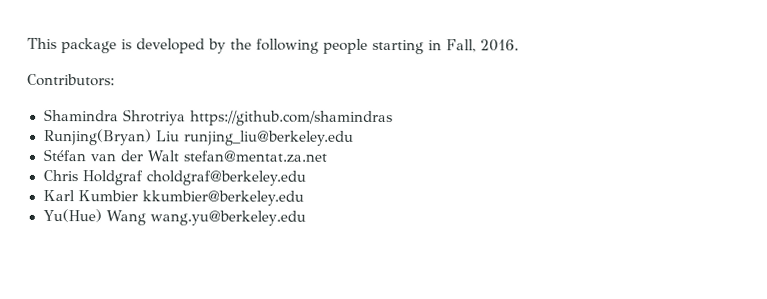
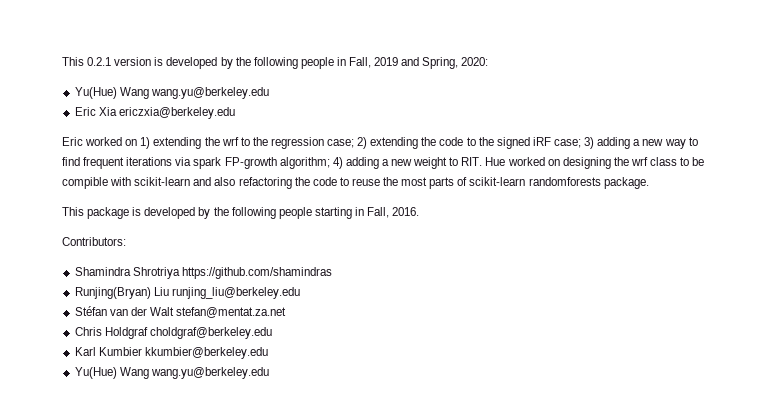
[27,37,57,50] This -> [62,57,489,69] [74,87,269,99] [74,107,235,119] [62,137,698,149] [62,157,705,169] [62,177,649,189] [62,207,84,216] This 0.2.1 version is developed by the following people in Fall, 2019 and Spring, 2020: // Yu(Hue) Wang wang.yu@berkeley.edu // Eric Xia ericzxia@berkeley.edu // Eric worked on 1) extending the wrf to the regression case; 2) extending the code to the signed iRF case; 3) adding a new way to find frequent iterations via spark FP-growth algorithm; 4) adding a new weight to RIT. Hue worked on designing the wrf class to be compible with scikit-learn and also refactoring the code to reuse the most parts of scikit-learn randomforests package. // This

